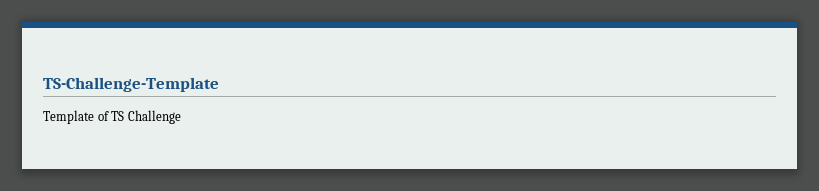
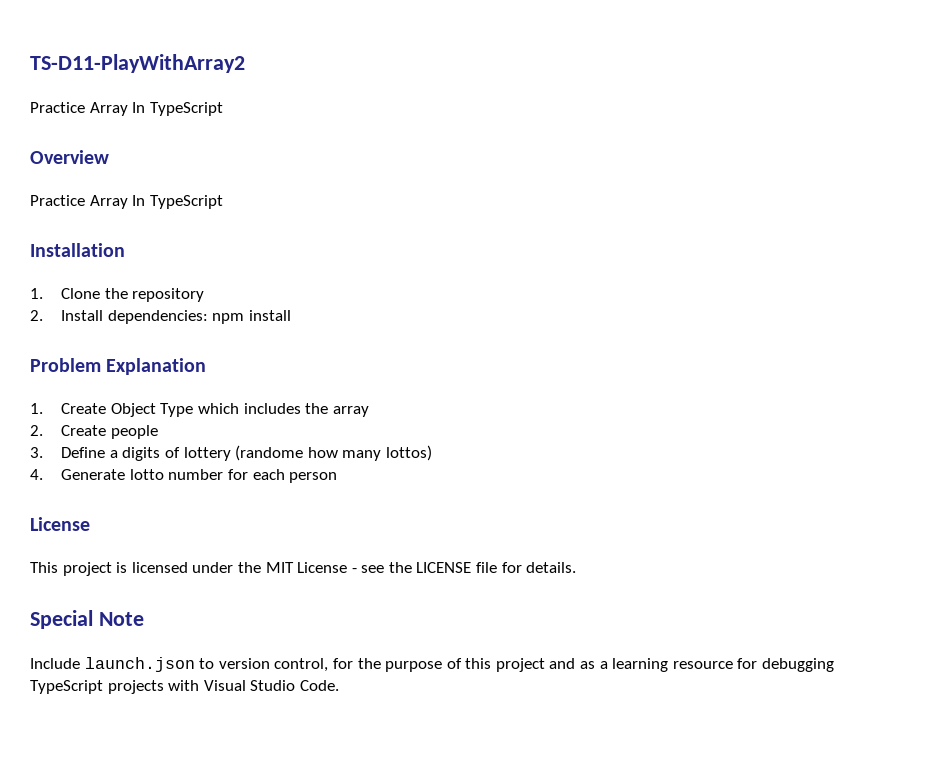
[43,77,219,92] [43,110,181,124] TS-Challenge-Template // Template of TS Challenge -> [30,54,245,73] [30,102,223,116] [30,150,109,164] [30,195,223,209] [30,243,125,257] [30,288,205,302] [30,310,291,324] [30,358,207,375] [30,403,369,417] [30,425,158,439] [30,445,432,461] [30,469,338,483] [30,517,90,531] [30,562,577,576] [30,610,144,629] [30,657,835,672] [30,680,339,694] TS-D11-PlayWithArray2 // Practice Array In TypeScript // Overview // Practice Array In TypeScript // Installation // 1. Clone the repository // 2. Install dependencies: npm install // Problem Explanation // 1. Create Object Type which includes the array // 2. Create people // 3. Define a digits of lottery (randome how many lottos) // 4. Generate lotto number for each person // License // This project is licensed under the MIT License - see the LICENSE file for details. // Special Note // Include launch.json to version control, for the purpose of this project and as a learning resource for debugging TypeScript projects with Visual Studio Code.

